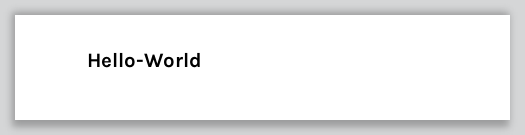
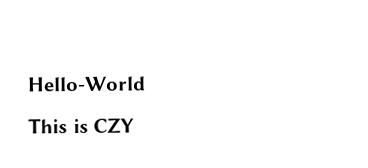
(202, 60) none -> [28,117,135,134] // This is CZY

